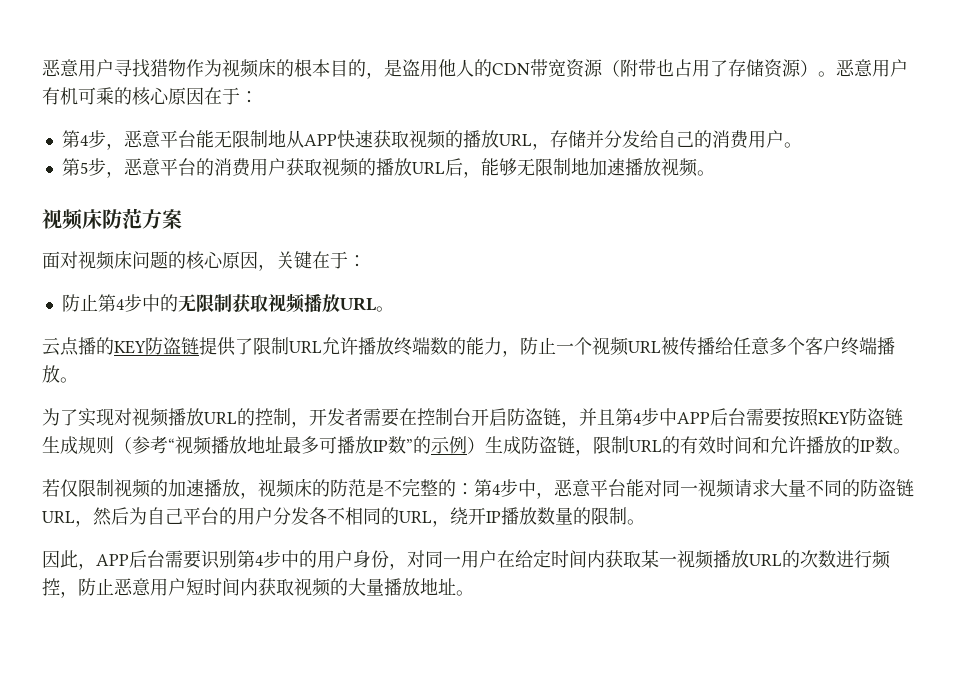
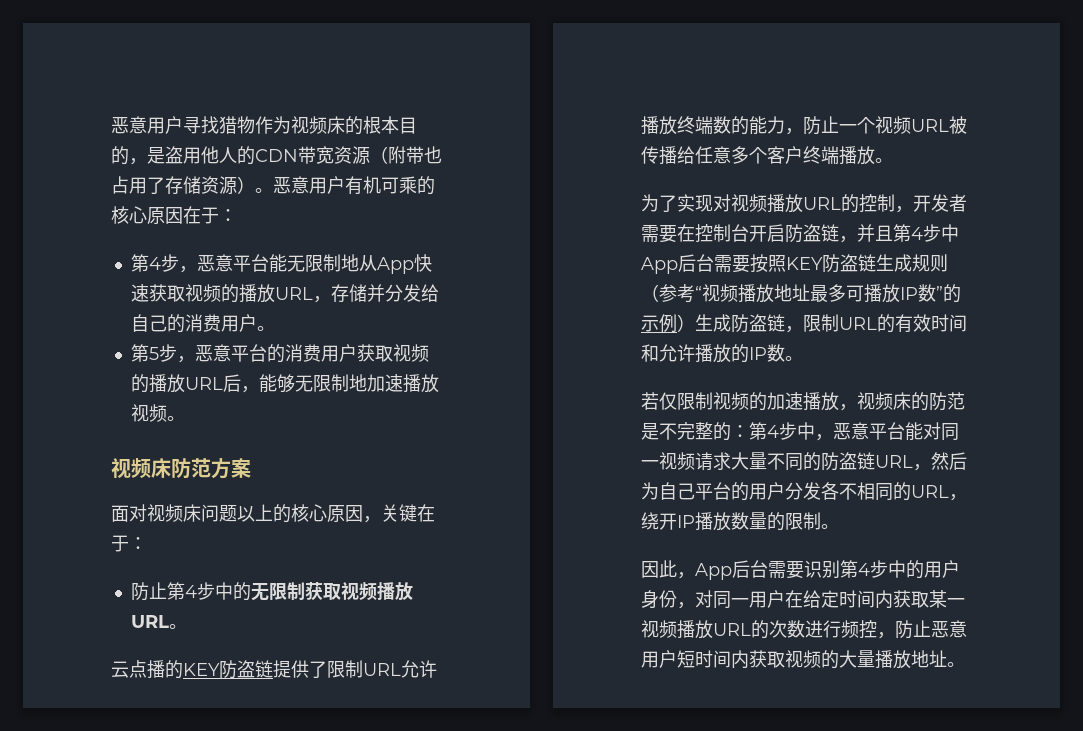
[303,134,337,146] APP -> [376,257,414,274] App
(168, 260) none -> [237,504,273,522] 以上
[677,412,710,424] APP -> [641,257,678,274] App
[96,554,129,566] APP -> [695,563,732,580] App

